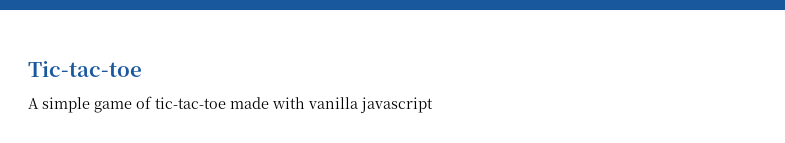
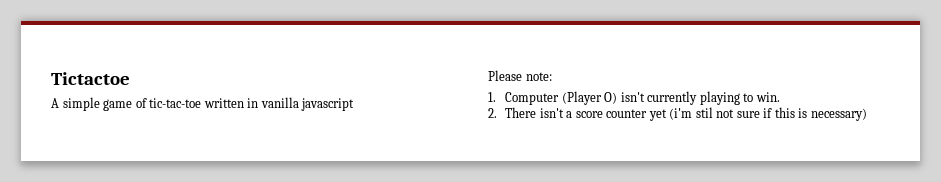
[28,61,142,77] Tic-tac-toe -> [51,72,130,85] Tictactoe
[230,97,305,109] made with -> [203,98,259,108] written in
(433, 105) none -> [488,70,552,81] [488,91,780,105] [488,107,867,121] // Please note: // 1. Computer (Player O) isn't currently playing to win. // 2. There isn't a score counter yet (i'm stil not sure if this is necessary)

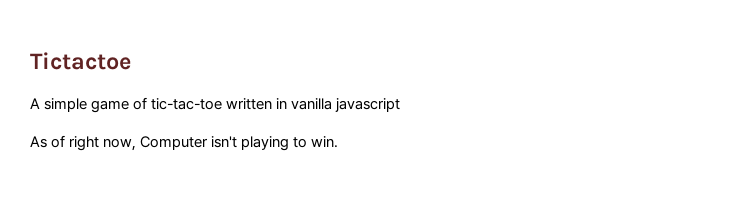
[488,70,552,81] [488,91,780,105] [488,107,867,121] Please note: // 1. Computer (Player O) isn't currently playing to win. // 2. There isn't a score counter yet (i'm stil not sure if this is necessary) -> [30,135,339,151] As of right now, Computer isn't playing to win.

